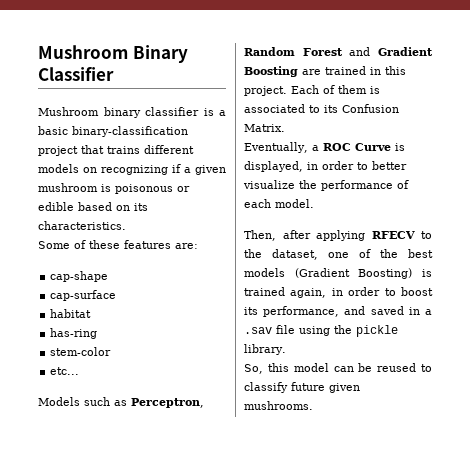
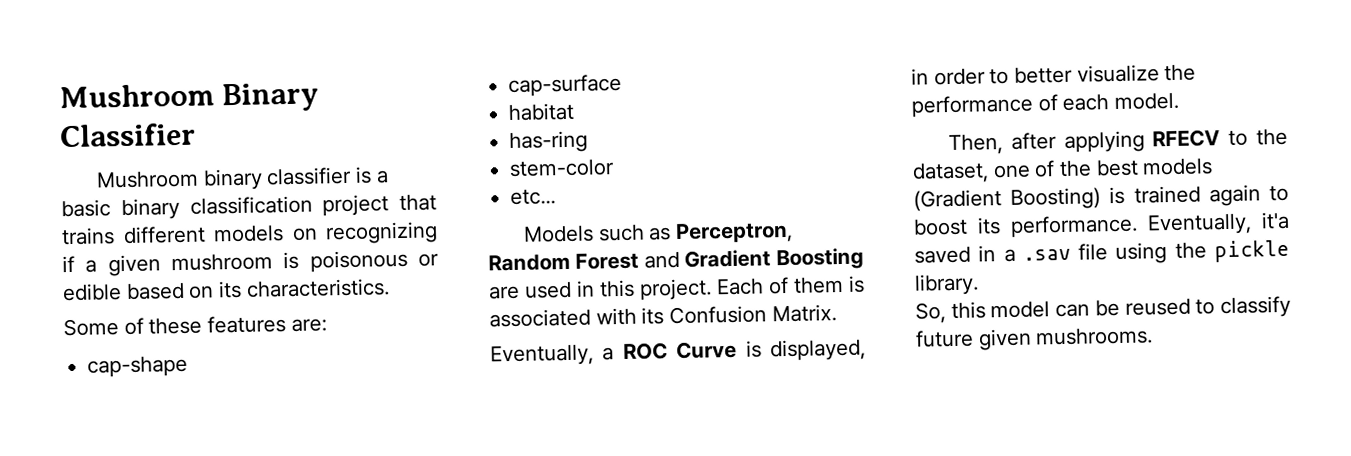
[72,126,188,137] binary-classification -> [120,195,313,221] binary classification
[325,66,366,75] trained -> [524,281,572,299] used
[309,105,320,113] to -> [595,307,637,326] with
[290,287,433,298] [244,306,366,317] again, in order to boost its performance, and -> [1208,184,1289,207] [913,211,1290,238] again to boost its performance. Eventually, it'a

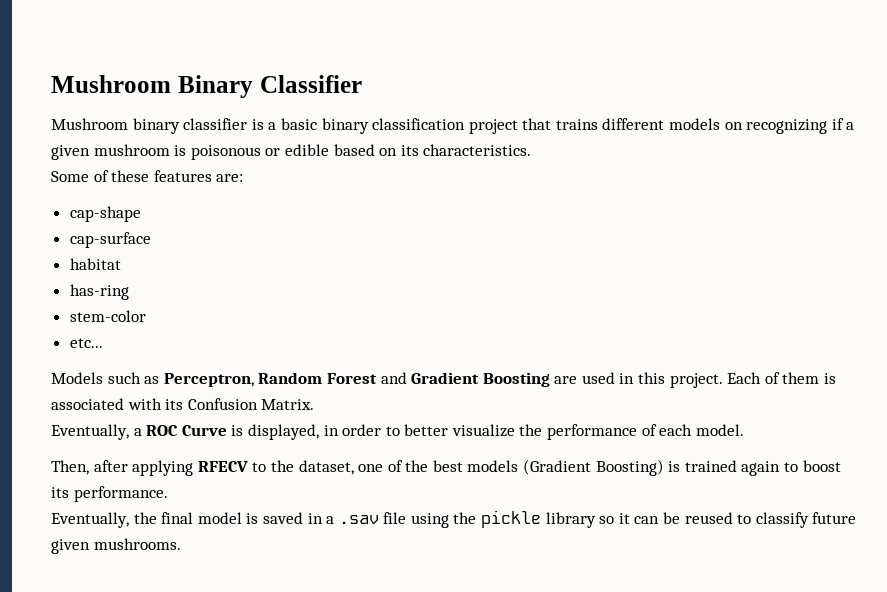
[1147,211,1290,236] Eventually, it'a -> [51,512,259,528] // Eventually, the final model is
[914,273,979,296] [915,301,1051,324] library. // So, this model -> [545,512,630,528] library so it

